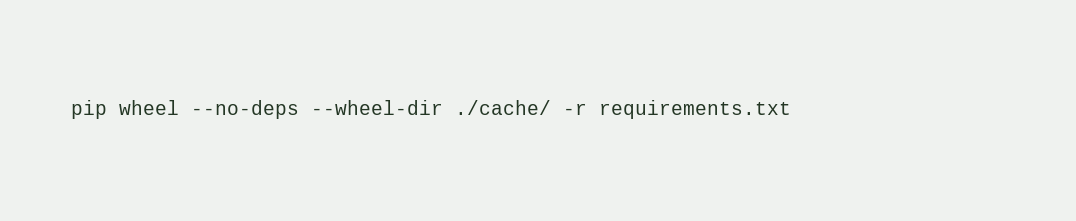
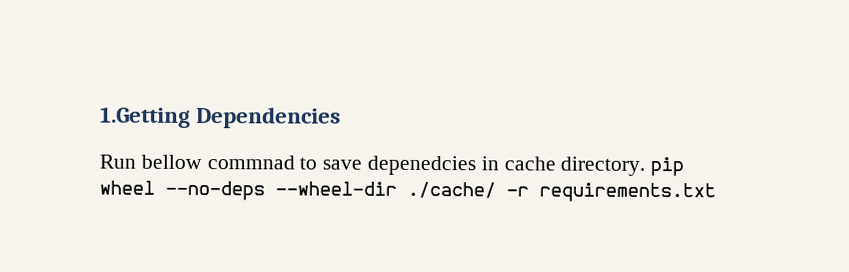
(71, 109) none -> [100,106,342,129] [99,154,646,176] 1.Getting Dependencies // Run bellow commnad to save depenedcies in cache directory.

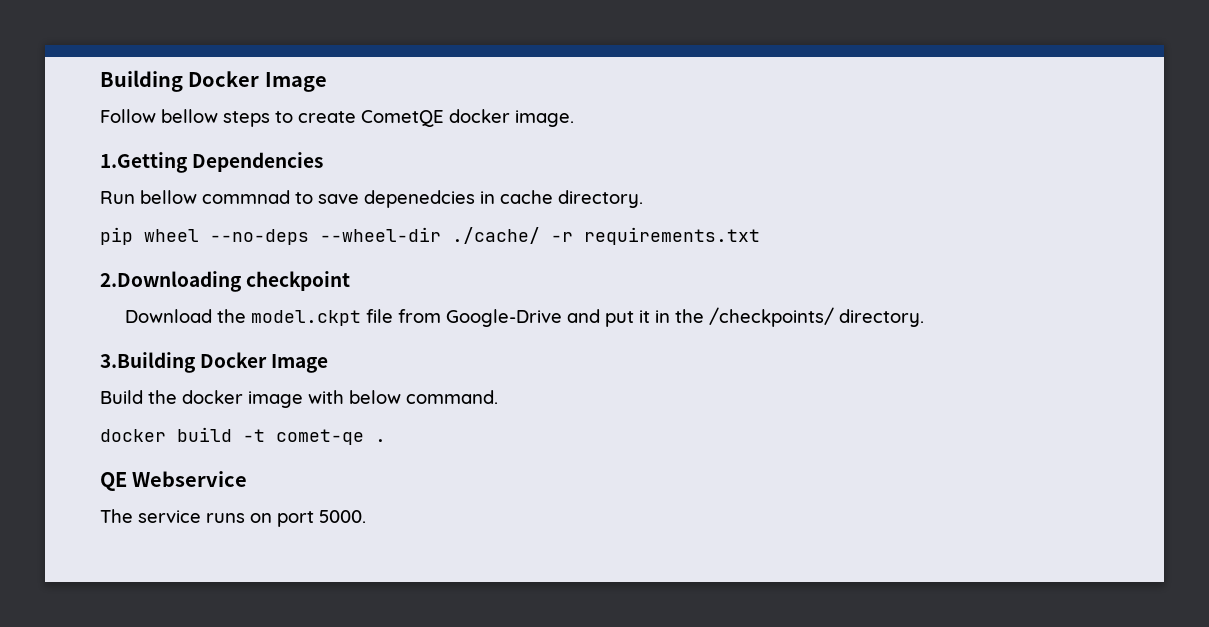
(100, 117) none -> [100,70,327,92] [100,109,574,127] Building Docker Image // Follow bellow steps to create CometQE docker image. //
(646, 166) none -> (643, 199) //
(716, 192) none -> [100,271,351,292] [124,307,924,327] [100,352,329,373] [100,390,498,408] [100,427,386,445] [100,471,248,491] [100,509,366,527] // 2.Downloading checkpoint // Download the model.ckpt file from Google-Drive and put it in the /checkpoints/ directory. // 3.Building Docker Image // Build the docker image with below command. // docker build -t comet-qe . // QE Webservice // The service runs on port 5000.

